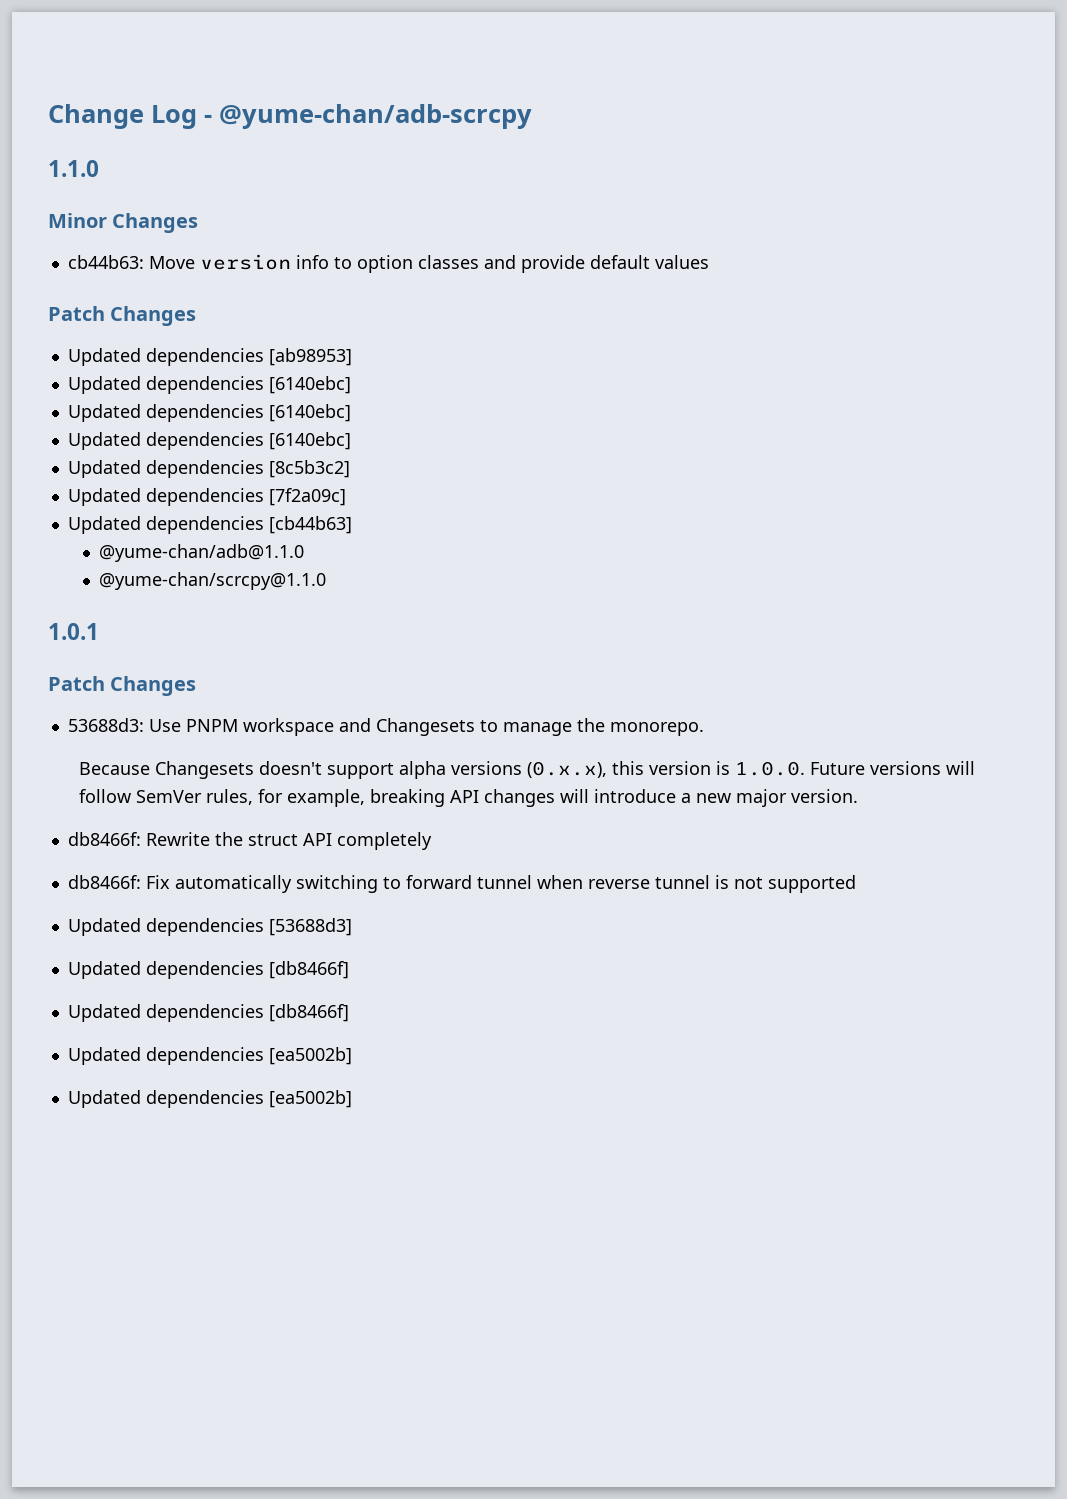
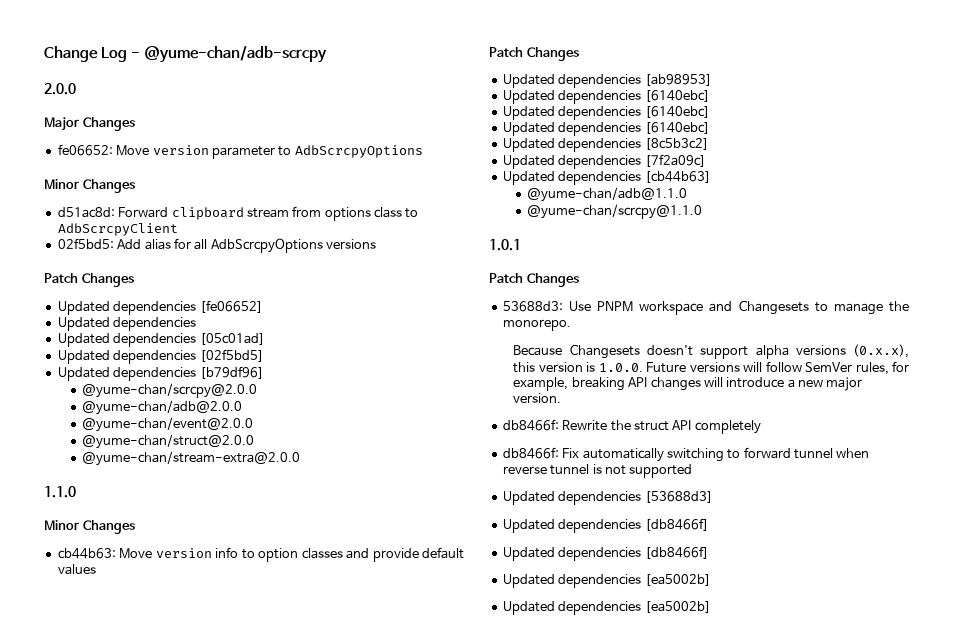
(532, 116) none -> [44,83,76,95] [44,117,135,131] [57,144,423,159] [44,179,135,193] [57,206,419,221] [57,223,178,236] [57,238,376,253] [44,273,134,287] [57,300,263,315] [57,317,197,331] [57,333,265,347] [57,349,264,364] [57,366,264,381] [82,383,258,398] [82,400,243,415] [82,417,254,432] [82,434,255,449] [82,451,301,466] // 2.0.0 // Major Changes // fe06652: Move version parameter to AdbScrcpyOptions // Minor Changes // d51ac8d: Forward clipboard stream from options class to AdbScrcpyClient // 02f5bd5: Add alias for all AdbScrcpyOptions versions // Patch Changes // Updated dependencies [fe06652] // Updated dependencies // Updated dependencies [05c01ad] // Updated dependencies [02f5bd5] // Updated dependencies [b79df96] // @yume-chan/scrcpy@2.0.0 // @yume-chan/adb@2.0.0 // @yume-chan/event@2.0.0 // @yume-chan/struct@2.0.0 // @yume-chan/stream-extra@2.0.0

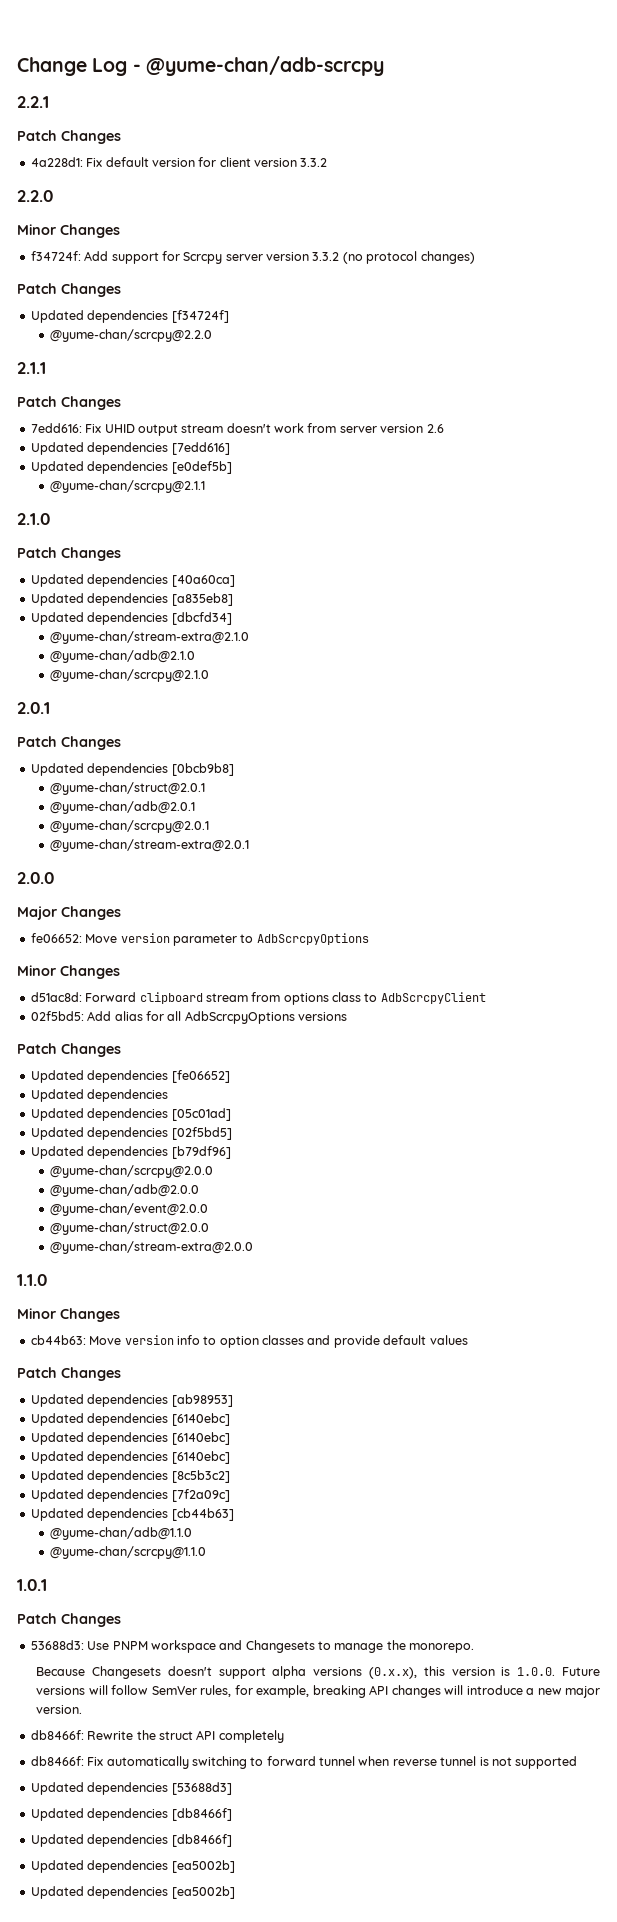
(327, 54) none -> [17,96,49,108] [17,130,121,144] [30,157,328,167] [17,190,53,202] [17,224,120,238] [30,251,475,264] [17,283,121,297] [30,310,229,323] [50,329,213,342] [17,362,46,374] [17,396,121,410] [30,423,444,436] [30,442,230,455] [30,461,232,474] [50,480,206,493] [17,513,50,525] [17,547,121,561] [30,574,235,587] [30,593,233,606] [30,612,232,625] [50,631,250,644] [50,650,196,663] [50,669,210,682] [17,702,50,714] [17,736,121,750] [30,763,234,776] [50,782,206,795] [50,801,196,814] [50,820,210,833] [50,839,250,852] // 2.2.1 // Patch Changes // 4a228d1: Fix default version for client version 3.3.2 // 2.2.0 // Minor Changes // f34724f: Add support for Scrcpy server version 3.3.2 (no protocol changes) // Patch Changes // Updated dependencies [f34724f] // @yume-chan/scrcpy@2.2.0 // 2.1.1 // Patch Changes // 7edd616: Fix UHID output stream doesn't work from server version 2.6 // Updated dependencies [7edd616] // Updated dependencies [e0def5b] // @yume-chan/scrcpy@2.1.1 // 2.1.0 // Patch Changes // Updated dependencies [40a60ca] // Updated dependencies [a835eb8] // Updated dependencies [dbcfd34] // @yume-chan/stream-extra@2.1.0 // @yume-chan/adb@2.1.0 // @yume-chan/scrcpy@2.1.0 // 2.0.1 // Patch Changes // Updated dependencies [0bcb9b8] // @yume-chan/struct@2.0.1 // @yume-chan/adb@2.0.1 // @yume-chan/scrcpy@2.0.1 // @yume-chan/stream-extra@2.0.1

